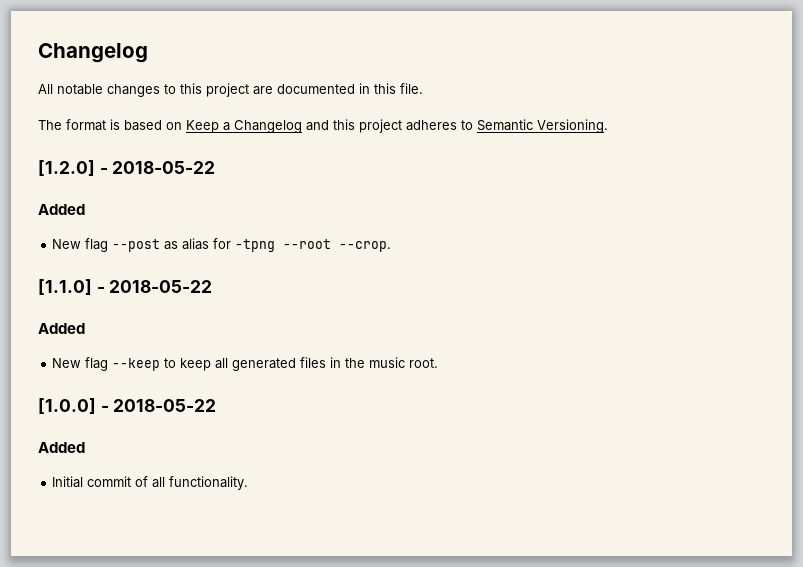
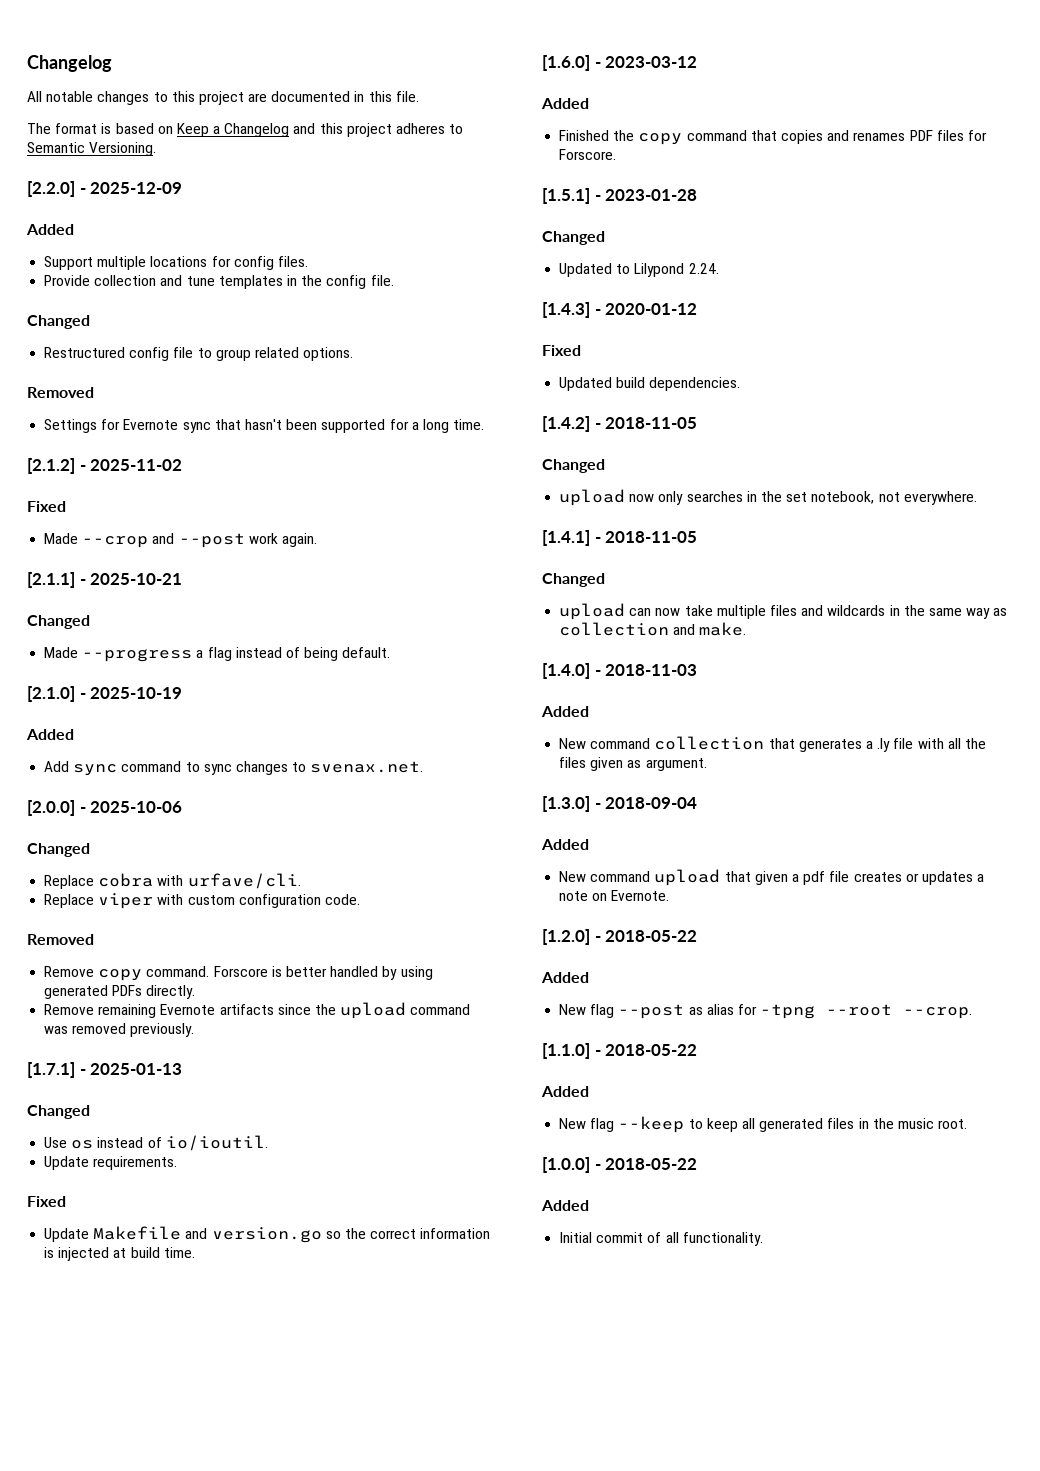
(608, 126) none -> [27,181,183,197] [26,224,74,235] [44,256,308,270] [44,275,394,289] [27,315,90,329] [44,347,354,361] [27,387,94,398] [44,419,485,433] [27,458,183,474] [27,501,66,512] [44,533,317,548] [27,572,183,588] [27,615,90,629] [44,647,391,662] [27,686,183,702] [26,729,74,740] [44,761,424,776] [27,800,183,816] [27,843,90,857] [44,873,301,889] [44,893,360,909] [27,934,94,945] [44,966,433,981] [44,985,196,999] [44,1002,471,1019] [44,1023,195,1037] [27,1062,183,1078] [27,1105,90,1119] [44,1135,268,1151] [44,1156,178,1170] [27,1196,66,1207] [44,1226,491,1243] [44,1247,195,1261] [542,55,698,71] [541,98,589,109] [559,130,987,145] [559,149,617,160] [542,188,698,204] [542,231,605,245] [559,263,719,277] [542,302,698,318] [542,345,581,356] [559,377,741,391] [542,416,698,432] [542,459,605,473] [559,489,977,506] [542,530,698,546] [542,573,605,587] [559,603,1008,620] [559,622,747,636] [542,663,698,679] [541,706,589,717] [559,736,986,752] [559,757,707,771] [542,796,698,812] [541,839,589,850] [559,869,985,886] [559,890,670,901] // [2.2.0] - 2025-12-09 // Added // Support multiple locations for config files. // Provide collection and tune templates in the config file. // Changed // Restructured config file to group related options. // Removed // Settings for Evernote sync that hasn't been supported for a long time. // [2.1.2] - 2025-11-02 // Fixed // Made --crop and --post work again. // [2.1.1] - 2025-10-21 // Changed // Made --progress a flag instead of being default. // [2.1.0] - 2025-10-19 // Added // Add sync command to sync changes to svenax.net. // [2.0.0] - 2025-10-06 // Changed // Replace cobra with urfave/cli. // Replace viper with custom configuration code. // Removed // Remove copy command. Forscore is better handled by using generated PDFs directly. // Remove remaining Evernote artifacts since the upload command was removed previously. // [1.7.1] - 2025-01-13 // Changed // Use os instead of io/ioutil. // Update requirements. // Fixed // Update Makefile and version.go so the correct information is injected at build time. // [1.6.0] - 2023-03-12 // Added // Finished the copy command that copies and renames PDF files for Forscore. // [1.5.1] - 2023-01-28 // Changed // Updated to Lilypond 2.24. // [1.4.3] - 2020-01-12 // Fixed // Updated build dependencies. // [1.4.2] - 2018-11-05 // Changed // upload now only searches in the set notebook, not everywhere. // [1.4.1] - 2018-11-05 // Changed // upload can now take multiple files and wildcards in the same way as collection and make. // [1.4.0] - 2018-11-03 // Added // New command collection that generates a .ly file with all the files given as argument. // [1.3.0] - 2018-09-04 // Added // New command upload that given a pdf file creates or updates a note on Evernote.

